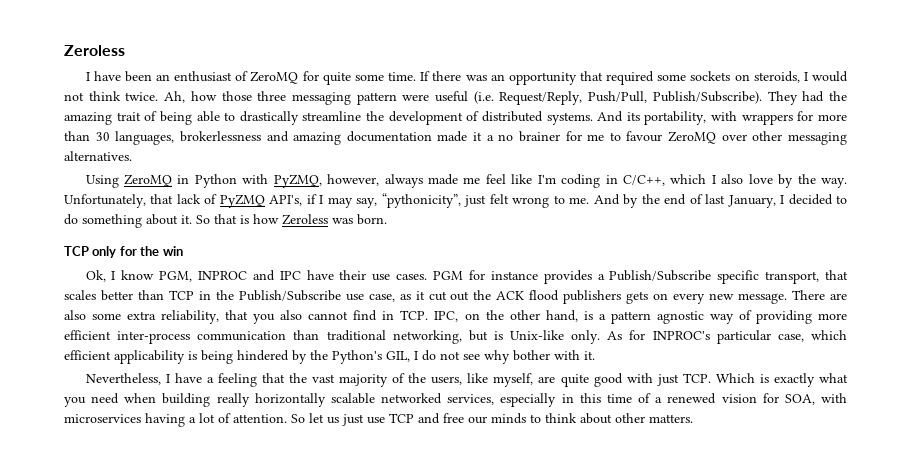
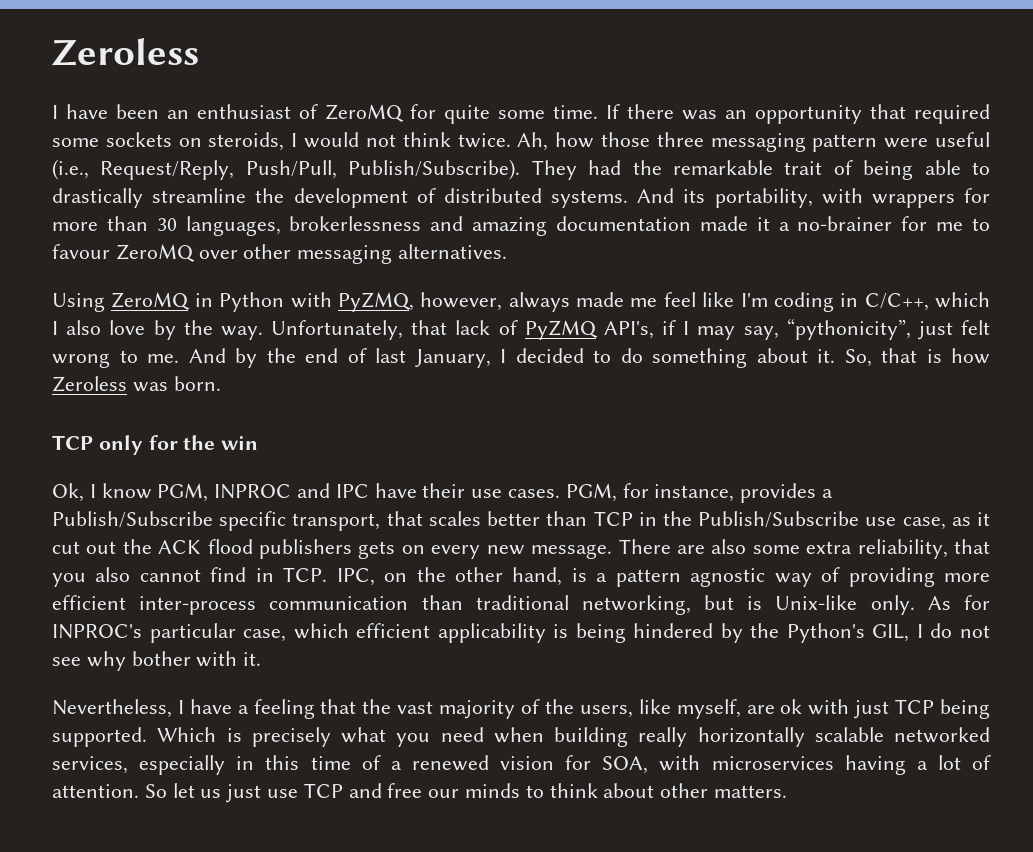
[473,91,494,104] (i.e. -> [52,159,89,180] (i.e.,
[64,112,112,125] amazing -> [672,160,773,175] remarkable
[498,131,560,142] no brainer -> [797,216,893,231] no-brainer
[196,215,210,224] So -> [844,349,872,367] So,
[433,270,538,280] PGM for instance -> [565,483,735,502] PGM, for instance,
[560,373,711,387] quite good with just TCP. -> [780,699,990,719] [52,727,147,747] ok with just TCP being supported.
[773,373,815,387] exactly -> [251,727,331,747] precisely

